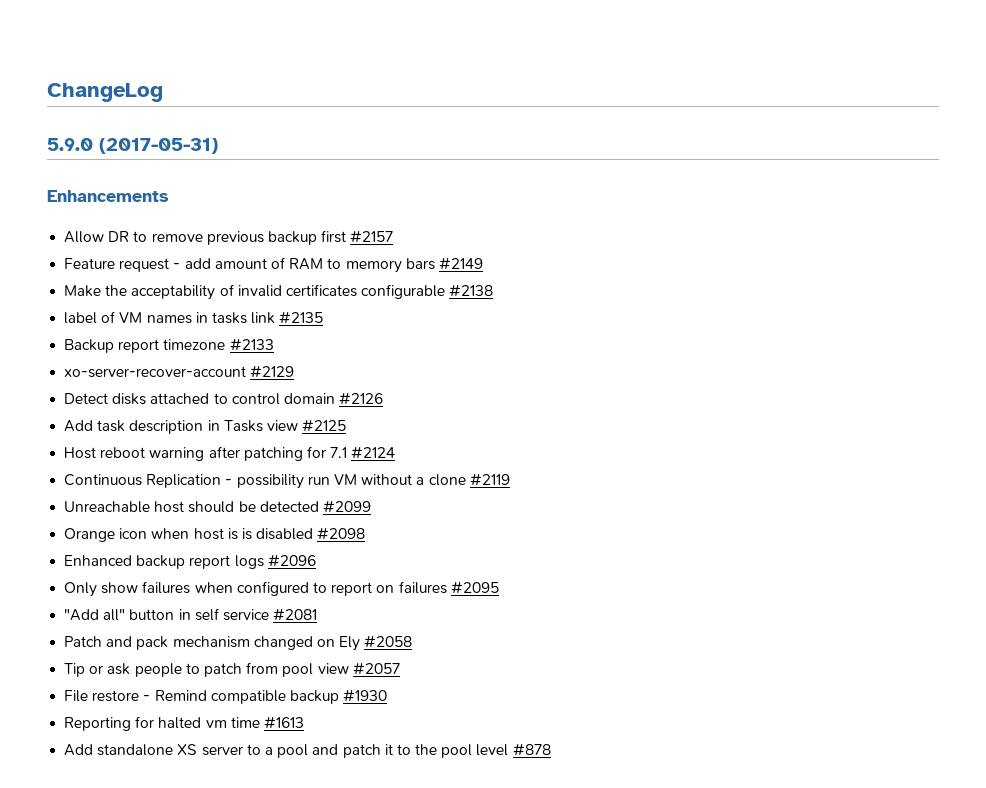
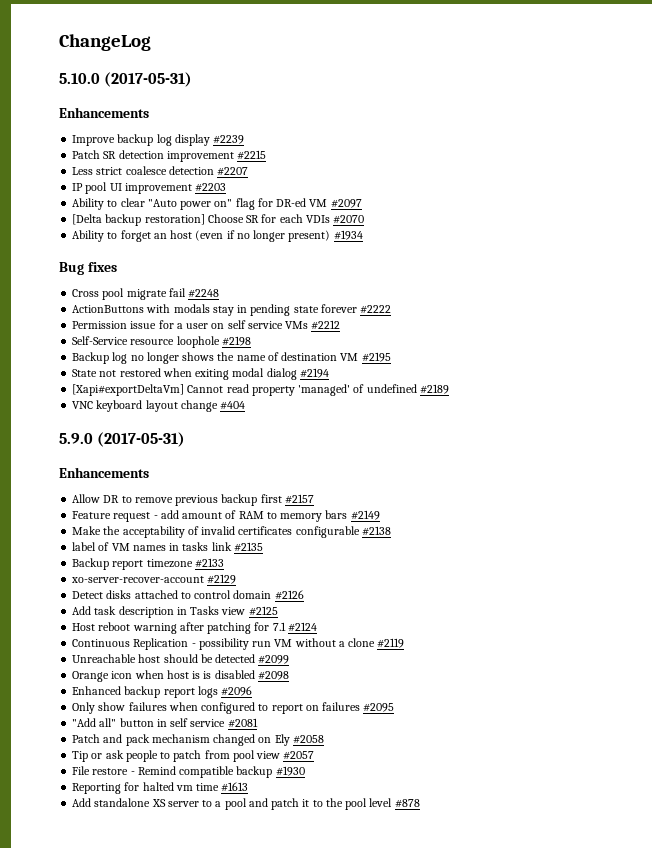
(163, 92) none -> [59,72,193,87] [59,107,149,118] [72,134,245,146] [72,150,267,162] [72,166,249,176] [72,182,227,194] [72,198,362,210] [72,214,365,226] [72,230,363,242] [59,262,117,275] [72,288,220,300] [72,304,392,316] [72,320,341,330] [72,336,251,348] [72,352,391,364] [72,368,329,380] [72,384,449,396] [72,400,246,412] // 5.10.0 (2017-05-31) // Enhancements // Improve backup log display #2239 // Patch SR detection improvement #2215 // Less strict coalesce detection #2207 // IP pool UI improvement #2203 // Ability to clear "Auto power on" flag for DR-ed VM #2097 // [Delta backup restoration] Choose SR for each VDIs #2070 // Ability to forget an host (even if no longer present) #1934 // Bug fixes // Cross pool migrate fail #2248 // ActionButtons with modals stay in pending state forever #2222 // Permission issue for a user on self service VMs #2212 // Self-Service resource loophole #2198 // Backup log no longer shows the name of destination VM #2195 // State not restored when exiting modal dialog #2194 // [Xapi#exportDeltaVm] Cannot read property 'managed' of undefined #2189 // VNC keyboard layout change #404

